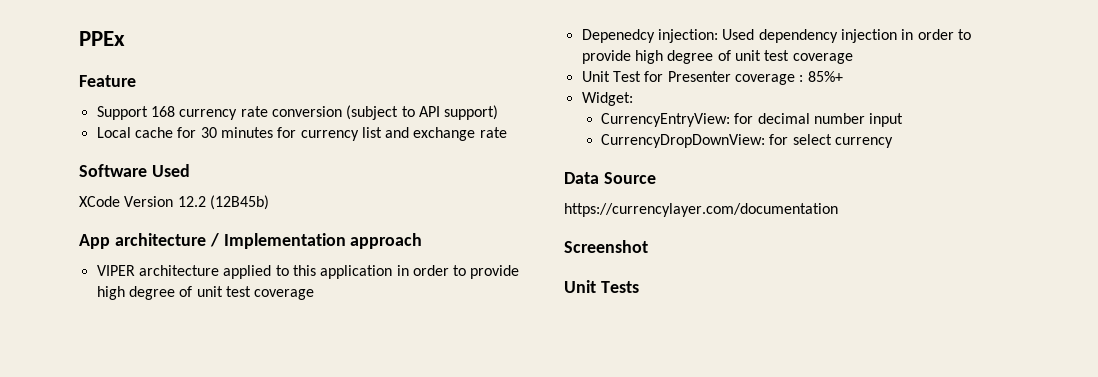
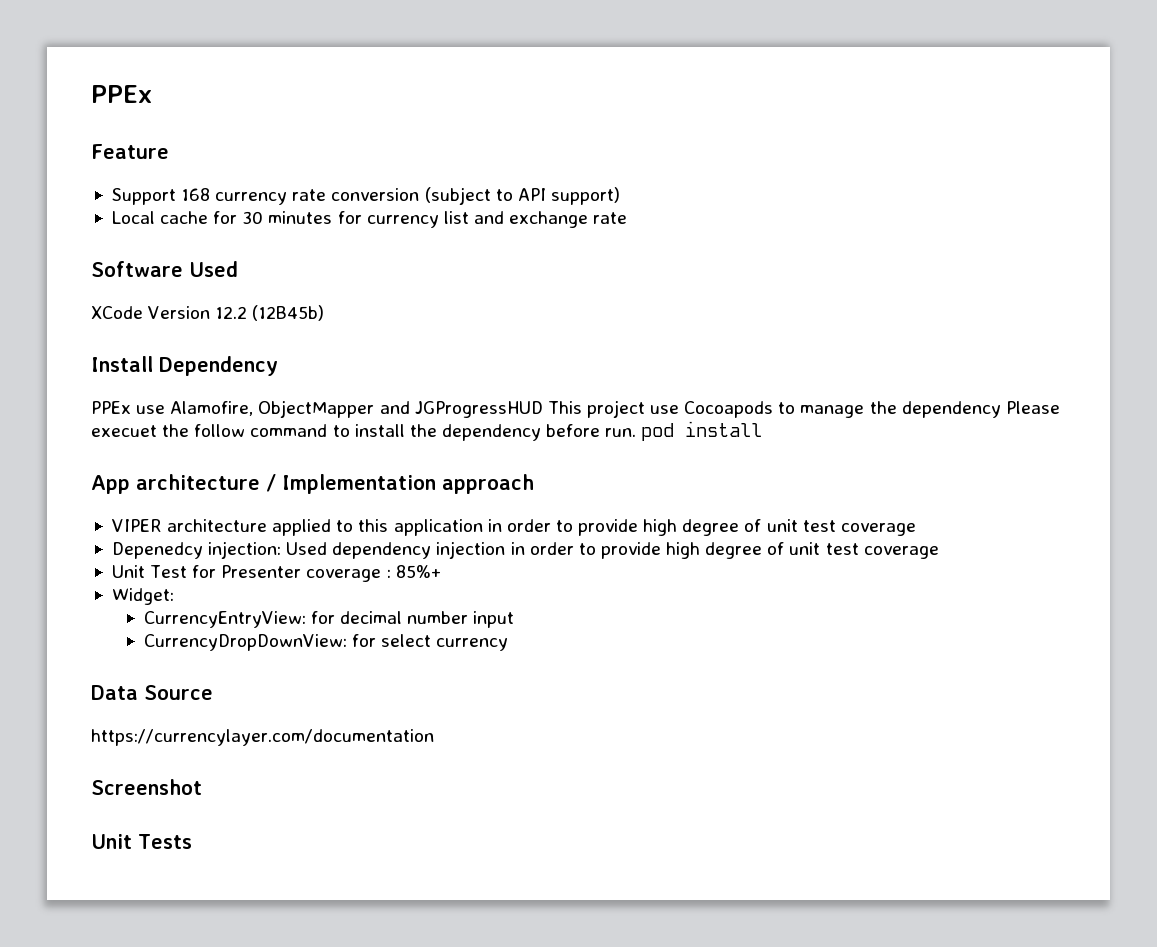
(269, 202) none -> [91,356,278,376] [91,400,1060,418] [91,421,763,441] // Install Dependency // PPEx use Alamofire, ObjectMapper and JGProgressHUD This project use Cocoapods to manage the dependency Please execuet the follow command to install the dependency before run. pod install

